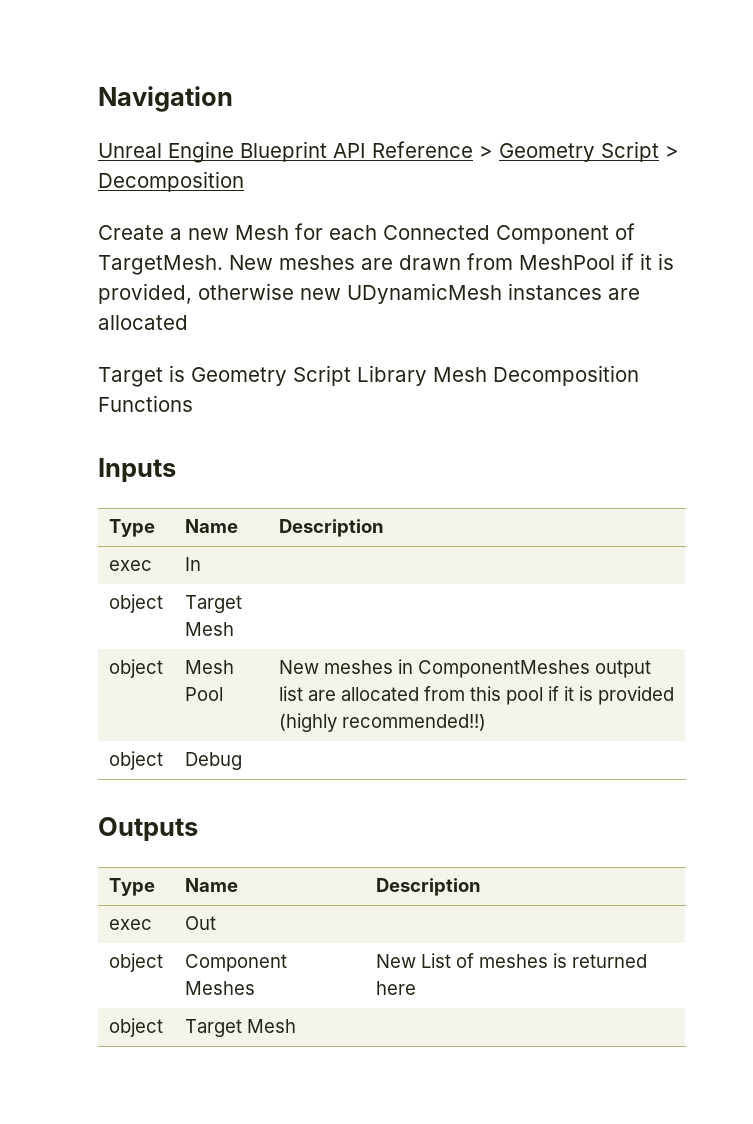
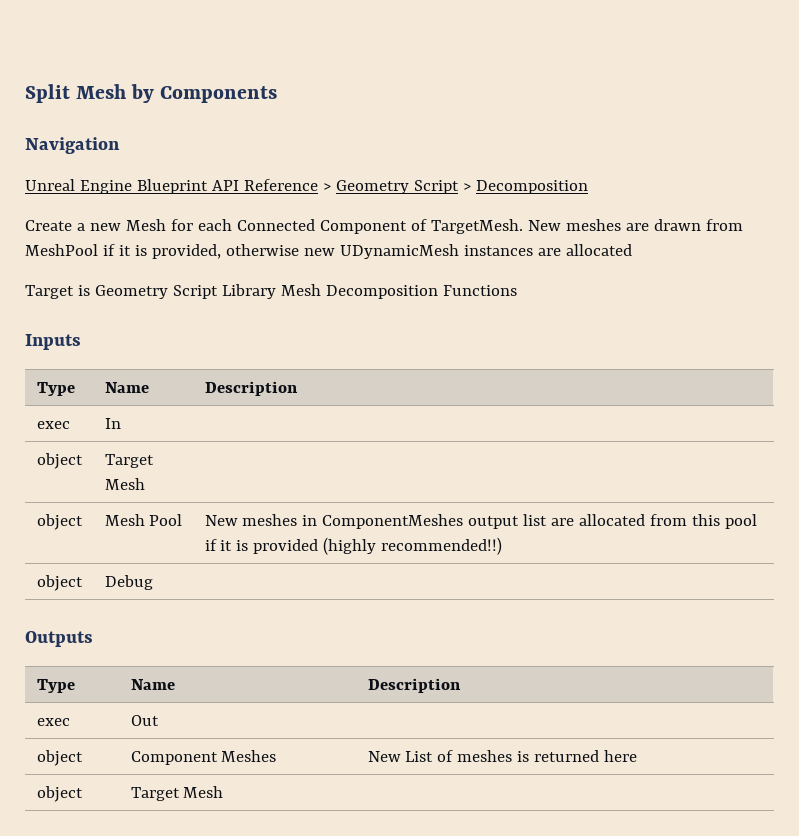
(98, 99) none -> [25,84,278,103] Split Mesh by Components //

